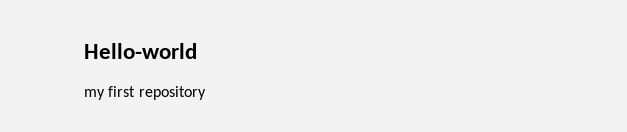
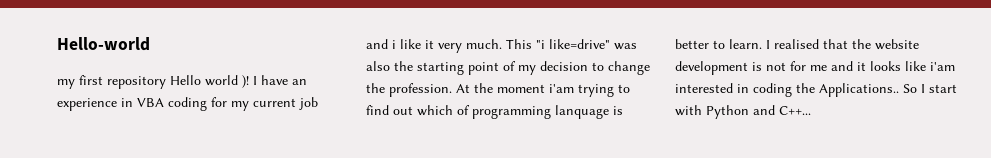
(206, 93) none -> [170,75,307,88] [57,97,318,111] [366,39,637,53] [366,61,650,75] [366,83,630,97] [366,105,623,119] [675,39,919,50] [675,61,955,75] [675,83,957,97] [675,105,811,119] Hello world )! I have an experience in VBA coding for my current job and i like it very much. This "i like=drive" was also the starting point of my decision to change the profession. At the moment i'am trying to find out which of programming lanquage is better to learn. I realised that the website development is not for me and it looks like i'am interested in coding the Applications.. So I start with Python and C++...

